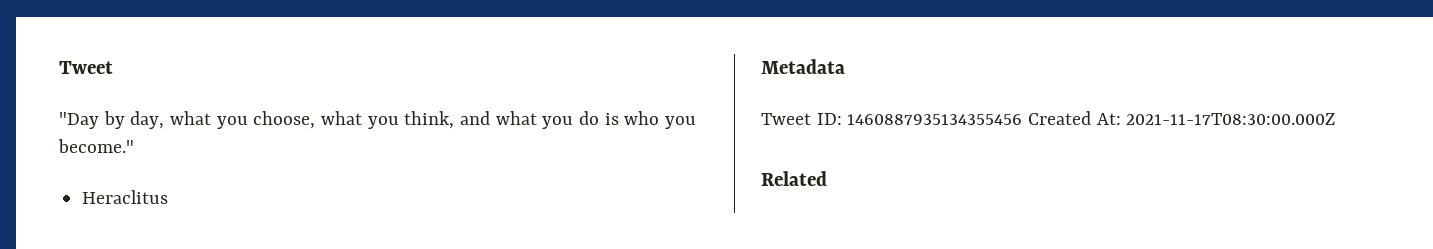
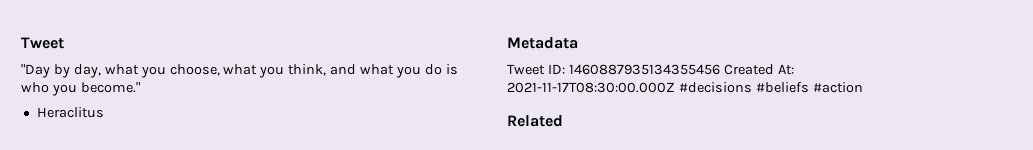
(1336, 119) none -> [678,82,863,93] #decisions #beliefs #action

